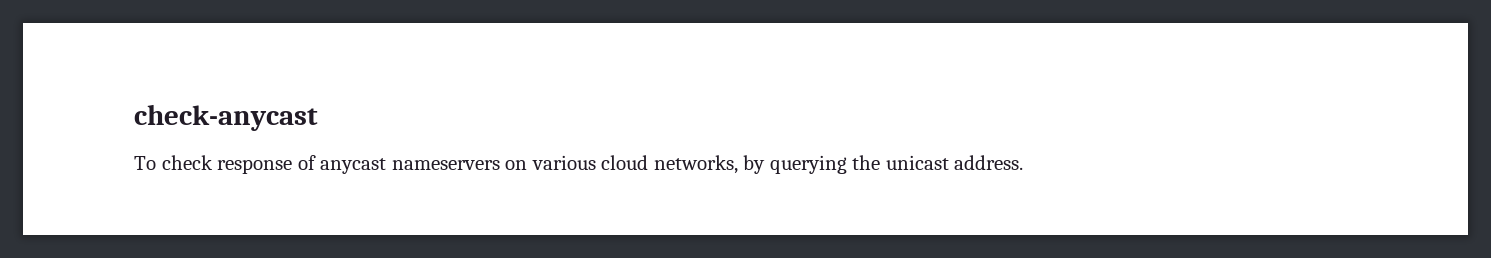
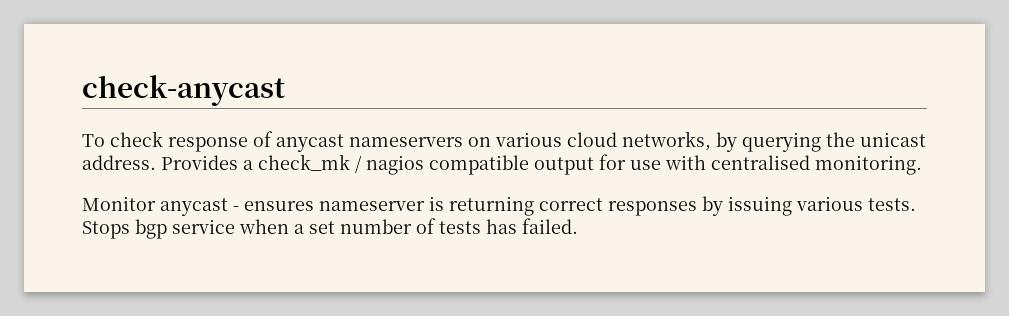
(1024, 162) none -> [161,154,922,175] [82,196,916,216] [82,218,578,239] Provides a check_mk / nagios compatible output for use with centralised monitoring. // Monitor anycast - ensures nameserver is returning correct responses by issuing various tests. Stops bgp service when a set number of tests has failed.

